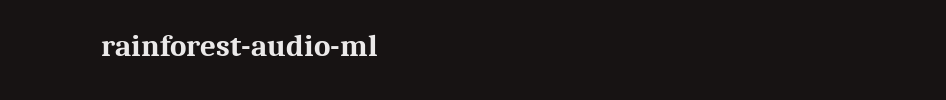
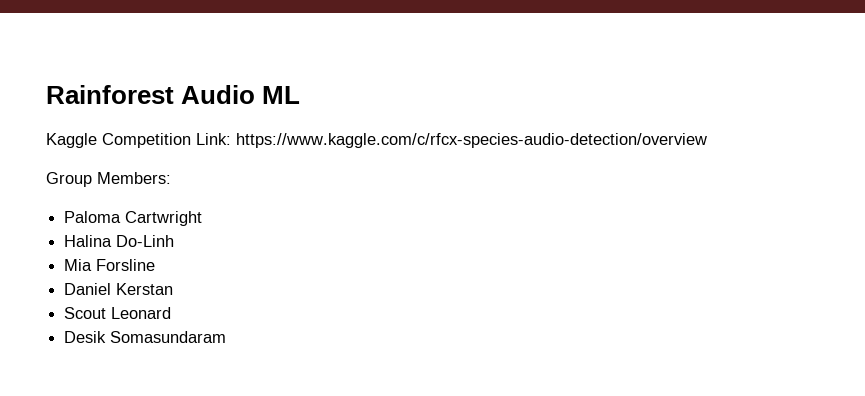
[101,34,378,56] rainforest-audio-ml -> [46,85,301,104] [46,133,707,148] [46,172,171,187] [64,211,203,226] [64,235,175,247] [64,259,156,271] [64,283,174,295] [64,307,172,319] [64,331,227,343] Rainforest Audio ML // Kaggle Competition Link: https://www.kaggle.com/c/rfcx-species-audio-detection/overview // Group Members: // Paloma Cartwright // Halina Do-Linh // Mia Forsline // Daniel Kerstan // Scout Leonard // Desik Somasundaram

